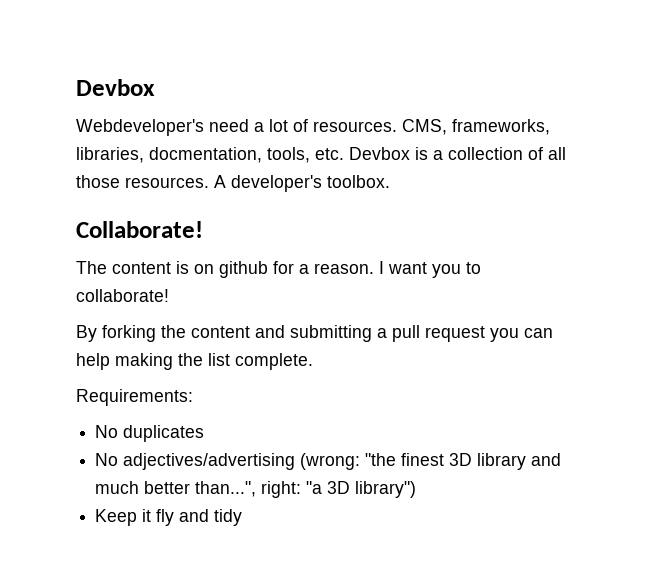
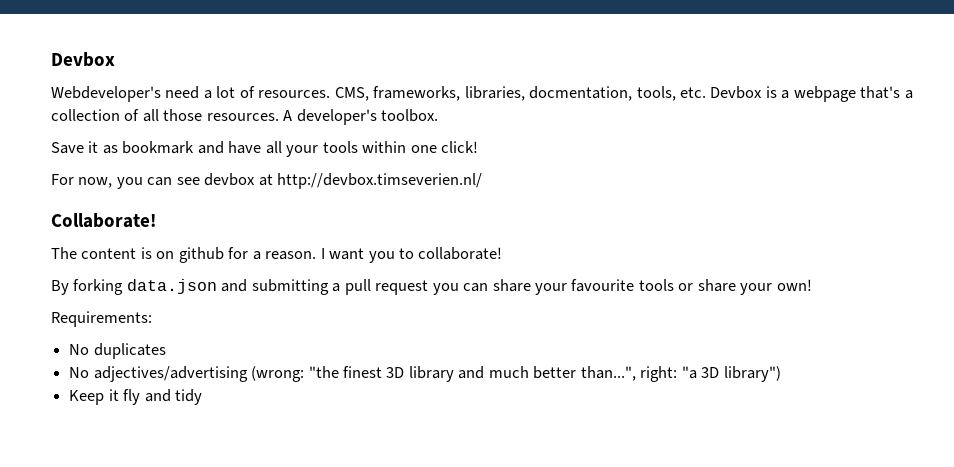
(443, 155) none -> [793,86,913,102] webpage that's a
(390, 181) none -> [51,141,479,157] [51,173,483,189] // Save it as bookmark and have all your tools within one click! // For now, you can see devbox at http://devbox.timseverien.nl/
[161,325,250,338] the content -> [126,279,217,294] data.json
[76,353,313,370] help making the list complete. -> [492,279,812,295] share your favourite tools or share your own!

